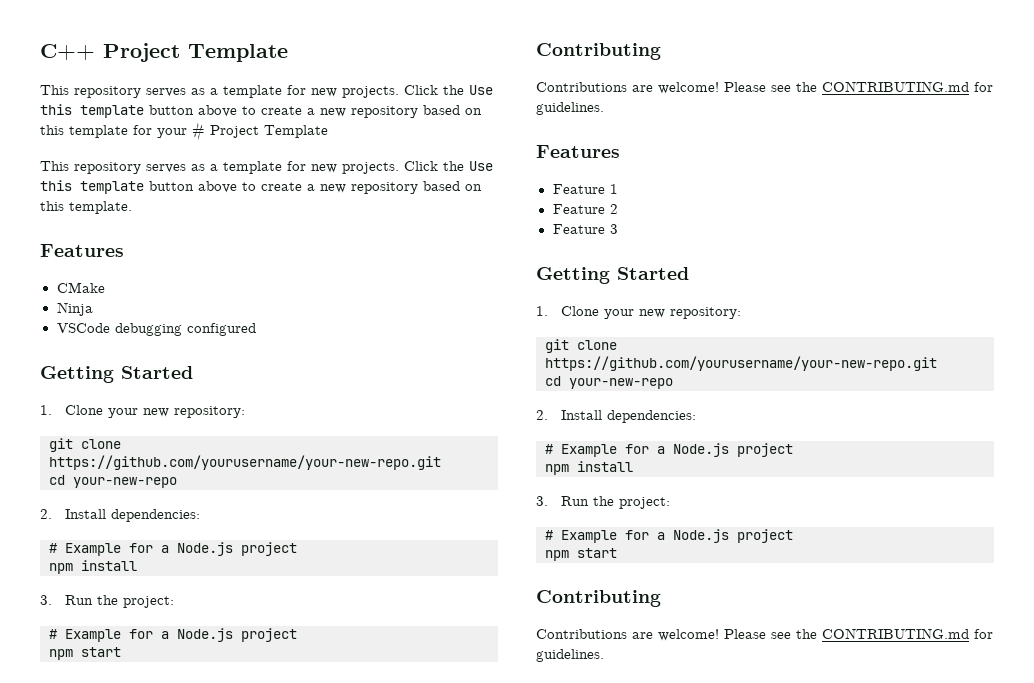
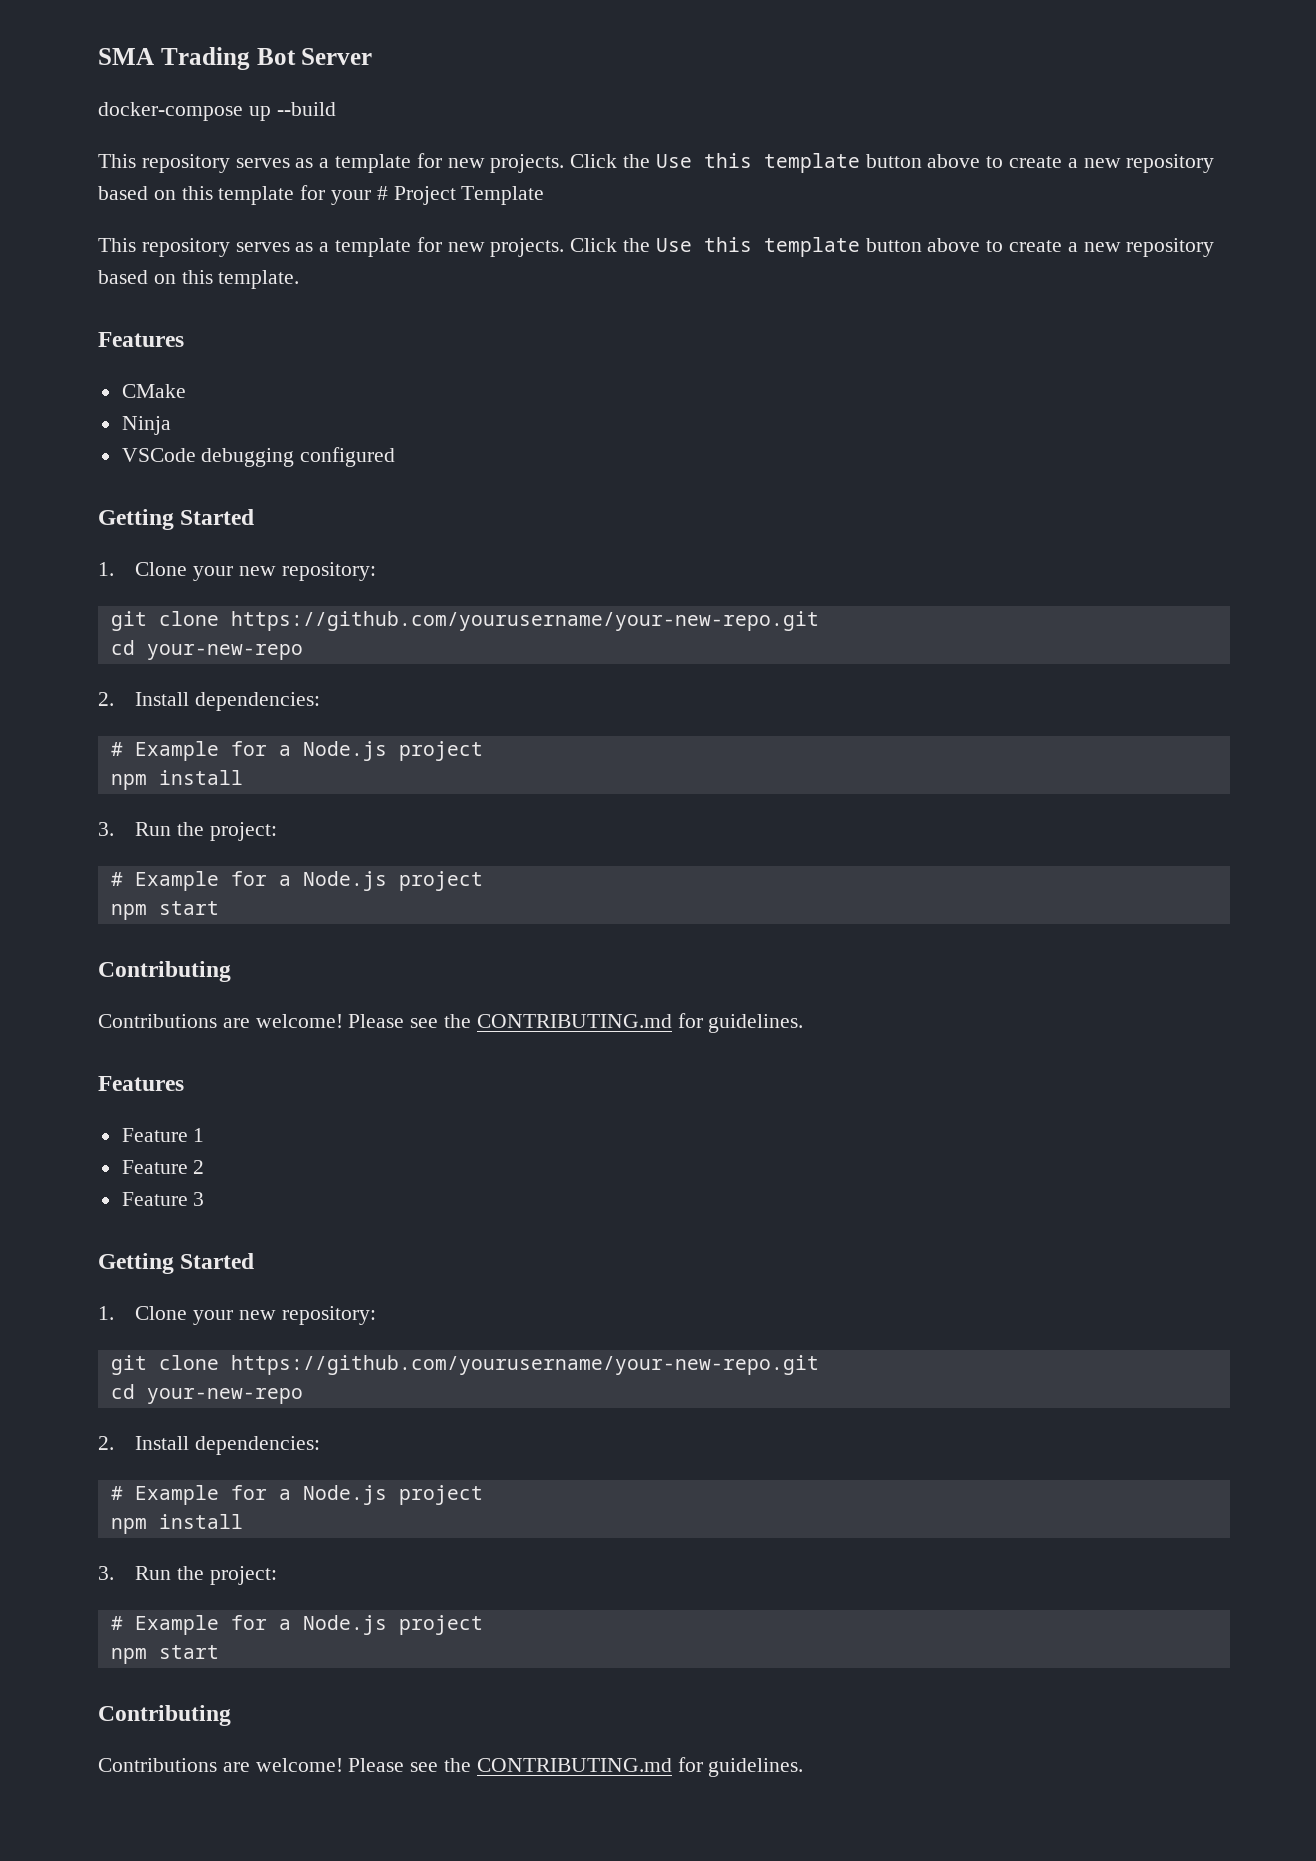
[40,43,288,62] C++ Project Template -> [98,47,373,70] [98,102,336,121] SMA Trading Bot Server // docker-compose up --build

